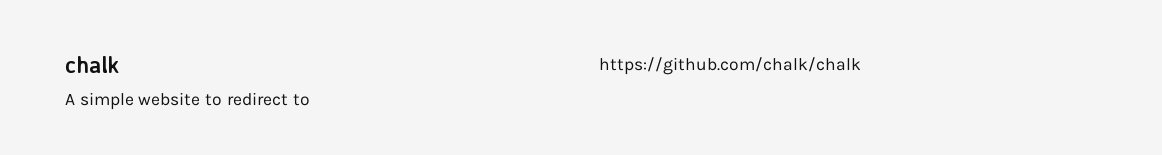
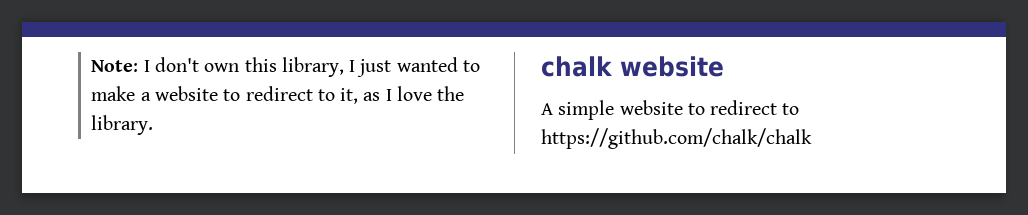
(65, 64) none -> [91,57,480,77] [91,86,465,104] [91,115,154,135] Note: I don't own this library, I just wanted to make a website to redirect to it, as I love the library. //
(119, 64) none -> [620,56,724,77] website

